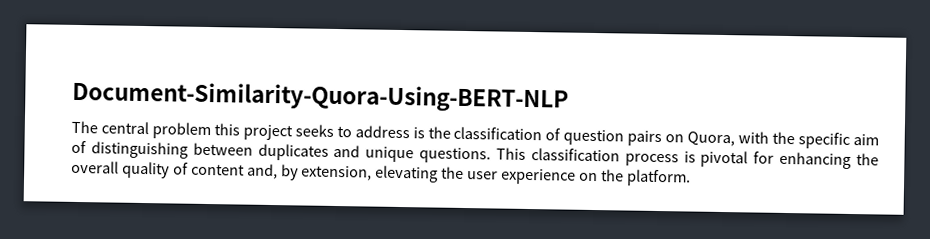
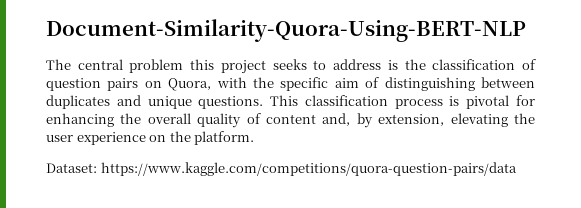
(691, 178) none -> [46,162,517,176] // Dataset: https://www.kaggle.com/competitions/quora-question-pairs/data

